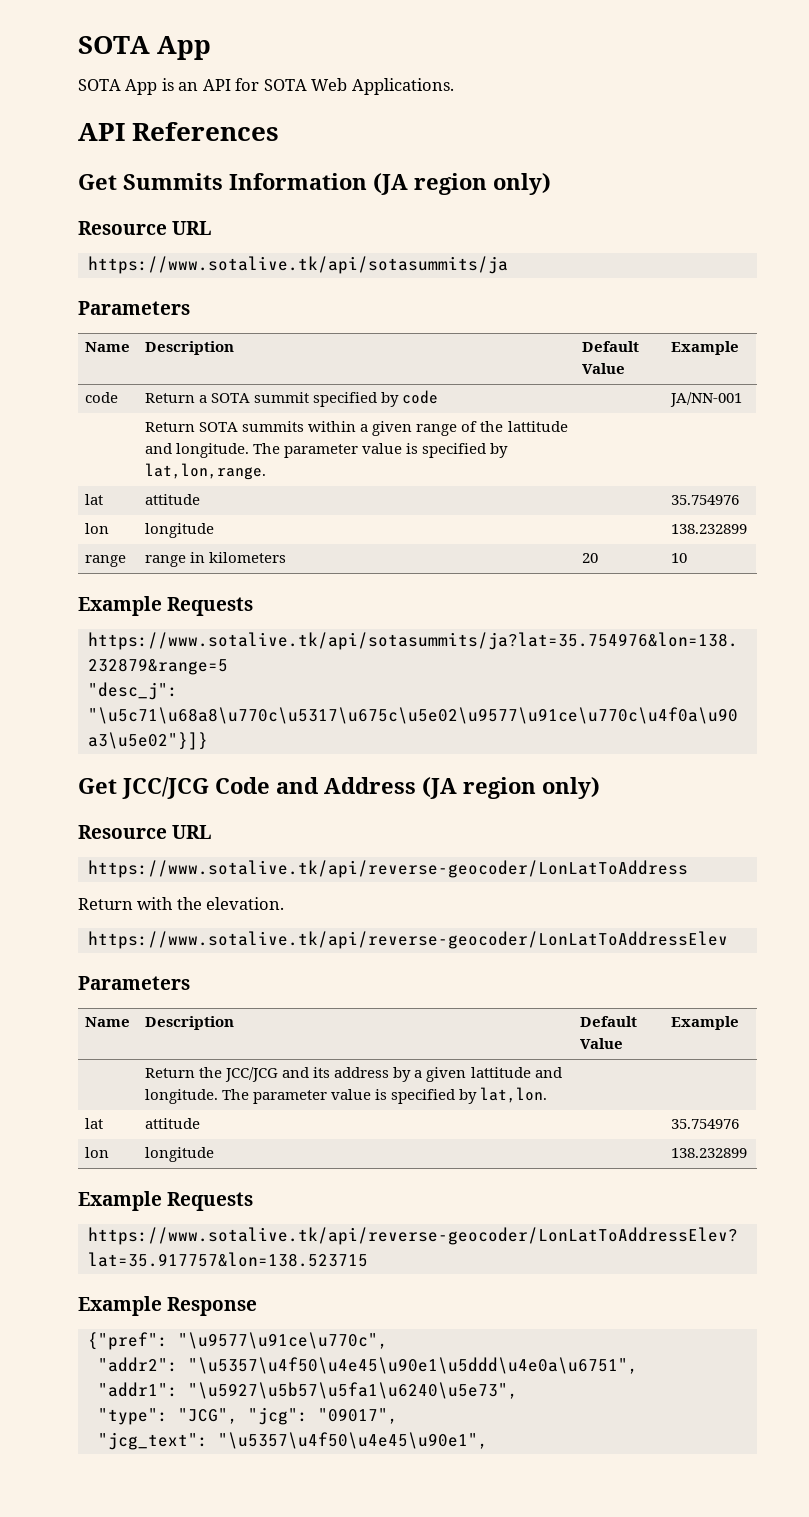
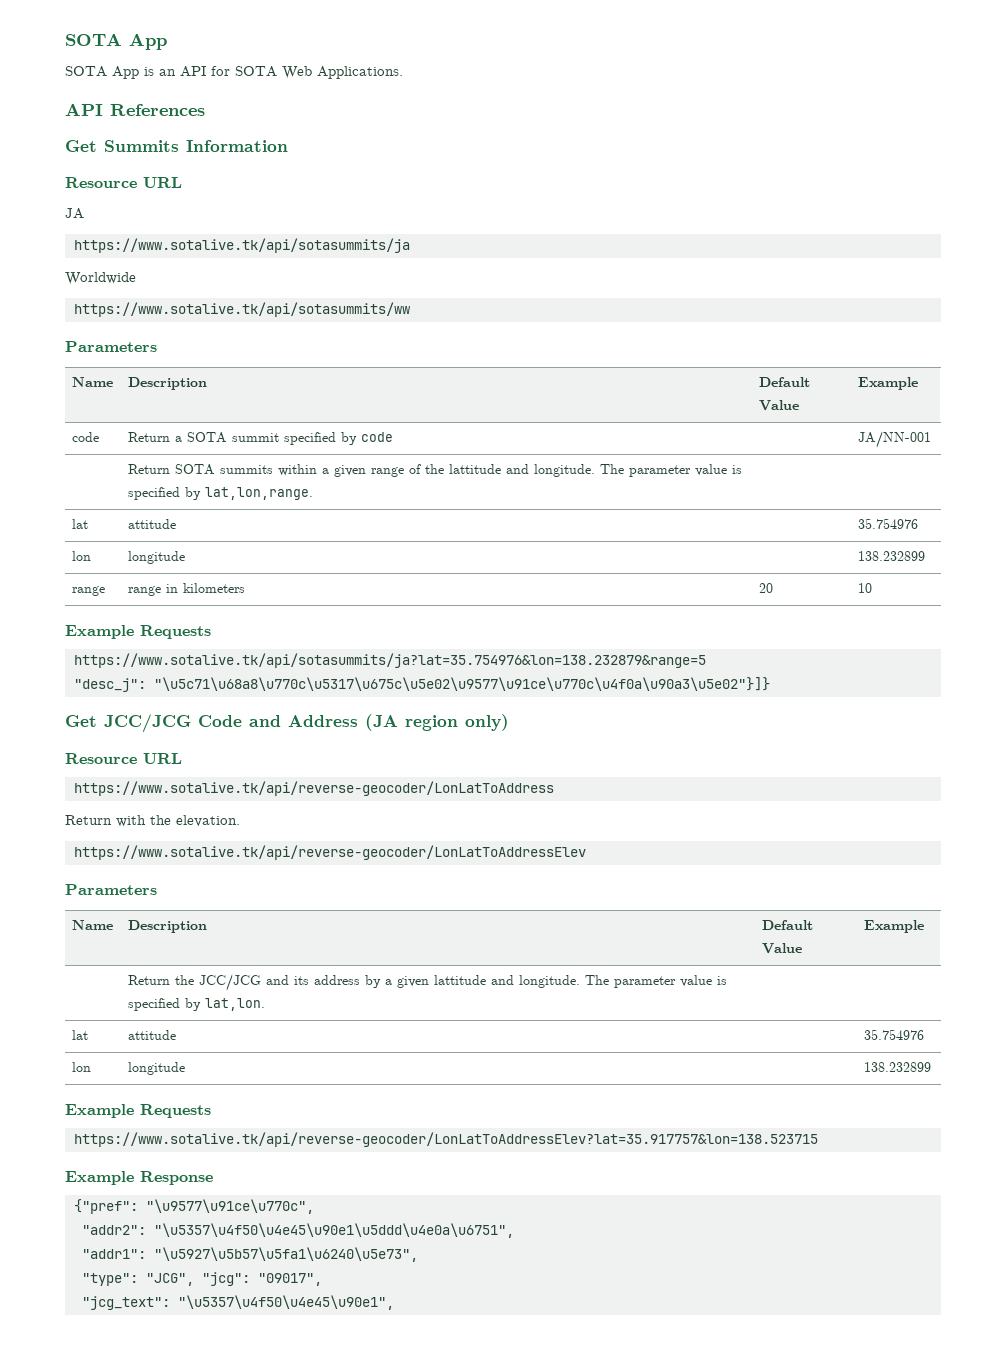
[373,173,551,195] [78,221,212,235] (JA region only) // Resource URL -> [65,177,182,188] [65,208,84,219] // Resource URL // JA
(508, 265) none -> [65,272,136,285] [74,302,410,317] // Worldwide // https://www.sotalive.tk/api/sotasummits/ww

